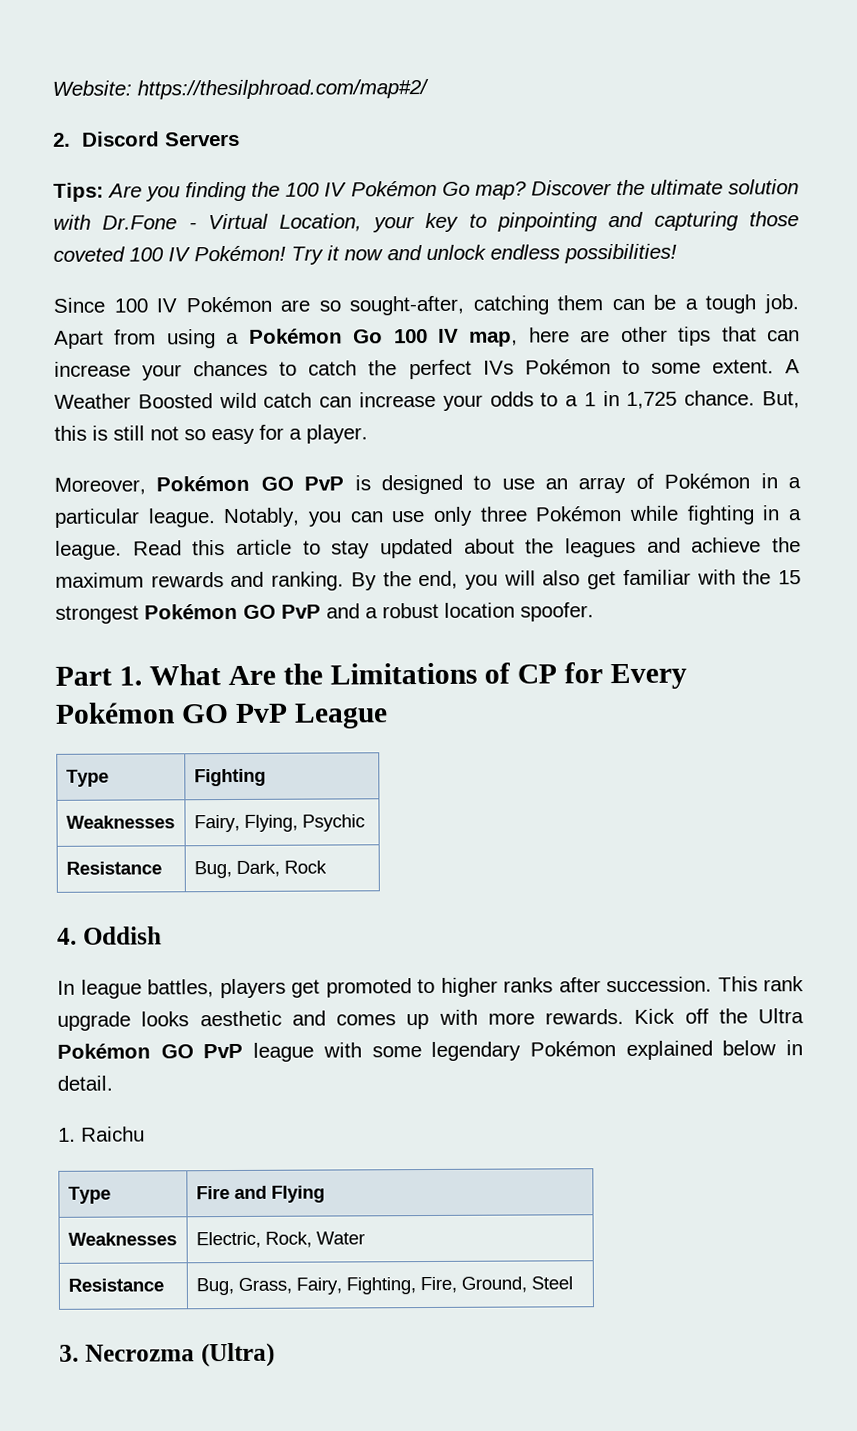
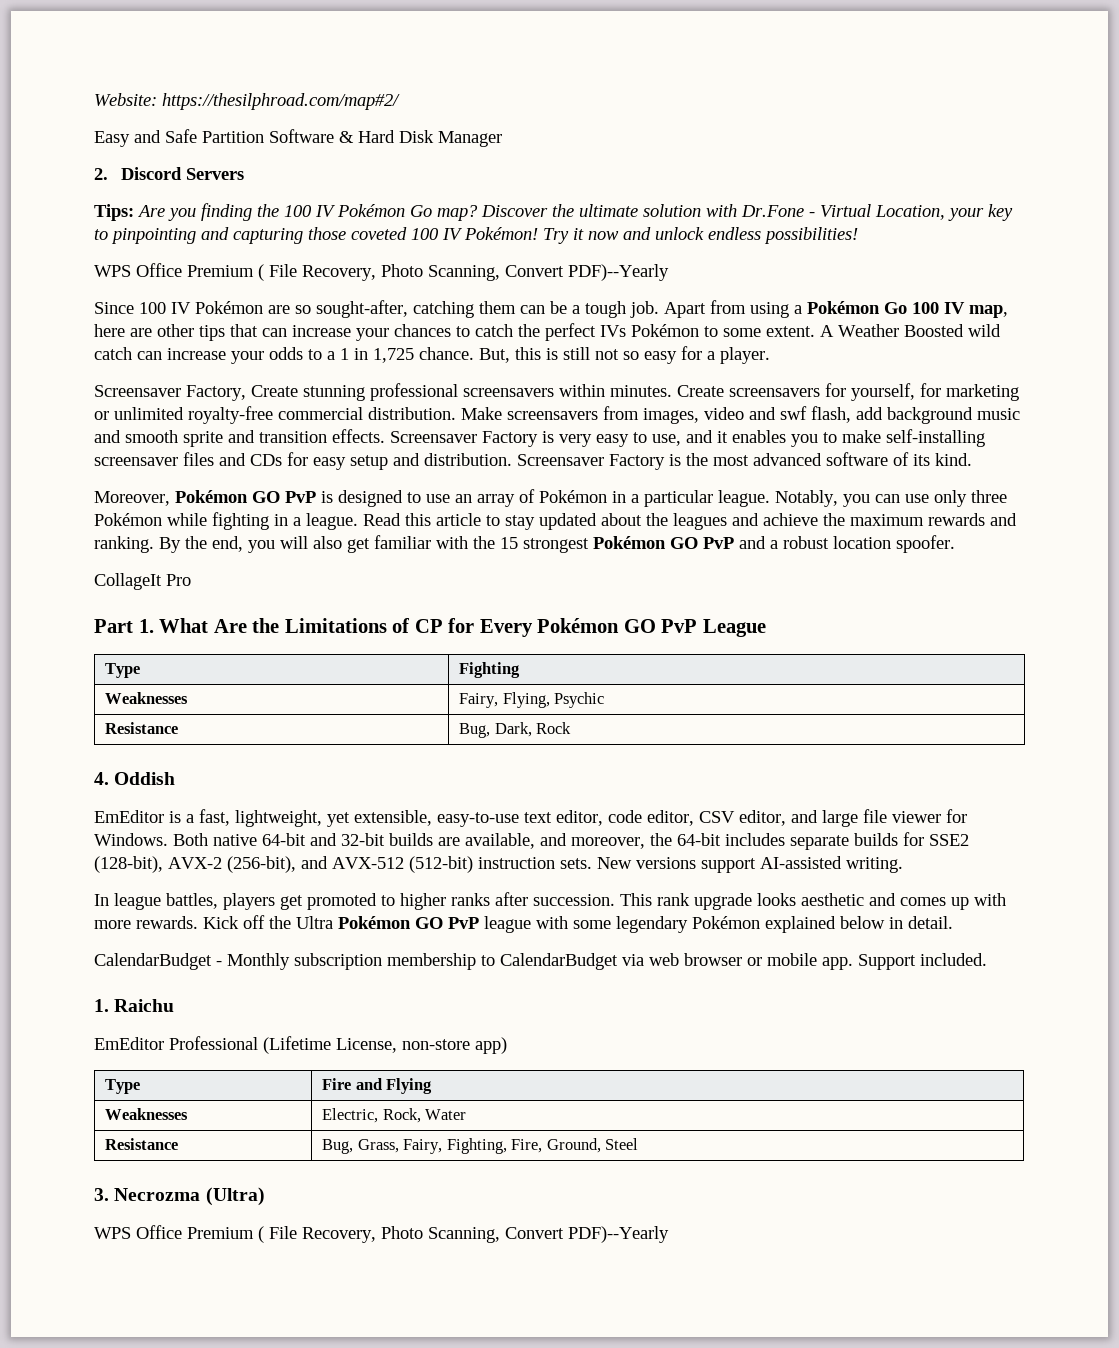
(429, 89) none -> [94,129,502,147] // Easy and Safe Partition Software & Hard Disk Manager
(677, 253) none -> [94,263,669,281] // WPS Office Premium ( File Recovery, Photo Scanning, Convert PDF)--Yearly
(368, 434) none -> [94,383,1019,401] [94,406,1020,424] [94,429,985,447] [94,452,972,470] // Screensaver Factory, Create stunning professional screensavers within minutes. Create screensavers for yourself, for marketing or unlimited royalty-free commercial distribution. Make screensavers from images, video and swf flash, add background music and smooth sprite and transition effects. Screensaver Factory is very easy to use, and it enables you to make self-installing screensaver files and CDs for easy setup and distribution. Screensaver Factory is the most advanced software of its kind.
(594, 612) none -> [94,573,191,590] // CollageIt Pro
(162, 935) none -> [94,809,967,827] [94,832,969,850] [94,856,903,873] // EmEditor is a fast, lightweight, yet extensible, easy-to-use text editor, code editor, CSV editor, and large file viewer for Windows. Both native 64-bit and 32-bit builds are available, and moreover, the 64-bit includes separate builds for SSE2 (128-bit), AVX-2 (256-bit), and AVX-512 (512-bit) instruction sets. New versions support AI-assisted writing.
[58,1126,145,1142] 1. Raichu -> [94,953,987,970] [94,999,175,1012] [94,1036,507,1054] CalendarBudget - Monthly subscription membership to CalendarBudget via web browser or mobile app. Support included. // 1. Raichu // EmEditor Professional (Lifetime License, non-store app)
(275, 1355) none -> [94,1225,669,1243] // WPS Office Premium ( File Recovery, Photo Scanning, Convert PDF)--Yearly

